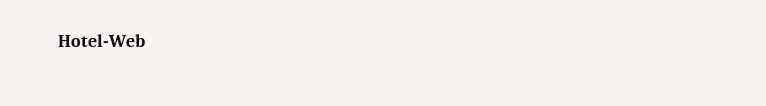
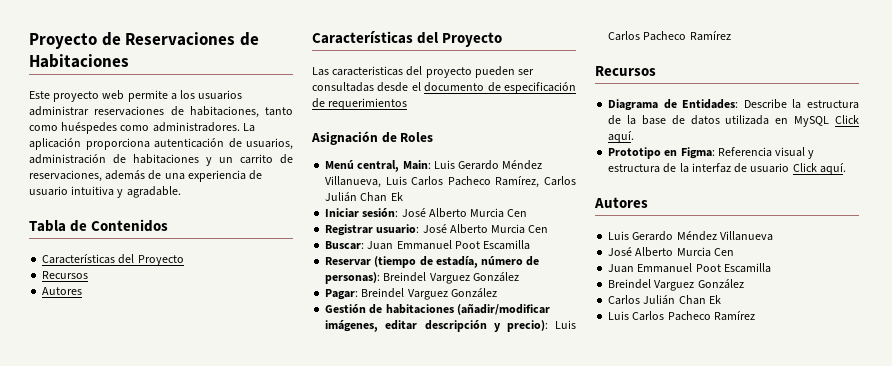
[58,34,145,47] Hotel-Web -> [29,32,259,49] [29,54,129,68] [29,90,243,102] [29,106,293,118] [29,122,255,134] [29,138,293,150] [29,154,293,166] [29,170,263,182] [29,186,181,198] [29,219,169,232] [42,254,184,266] [42,271,89,279] [42,287,83,295] [312,31,503,47] [312,66,535,78] [312,82,576,94] [312,98,408,110] [311,131,434,145] [325,160,543,172] [325,176,576,188] [325,192,403,202] [325,208,528,218] [325,224,549,236] [325,240,531,250] [325,256,540,268] [325,272,519,284] [325,288,497,300] [325,304,550,315] [325,320,576,332] [608,31,731,41] [595,66,656,76] [608,99,859,111] [608,115,859,127] [608,131,635,143] [608,147,815,159] [608,163,846,175] [594,197,648,208] [608,231,773,241] [608,247,734,257] [608,263,771,273] [608,279,744,291] [608,295,721,305] [608,311,755,321] Proyecto de Reservaciones de Habitaciones // Este proyecto web permite a los usuarios administrar reservaciones de habitaciones, tanto como huéspedes como administradores. La aplicación proporciona autenticación de usuarios, administración de habitaciones y un carrito de reservaciones, además de una experiencia de usuario intuitiva y agradable. // Tabla de Contenidos // Características del Proyecto // Recursos // Autores // Características del Proyecto // Las caracteristicas del proyecto pueden ser consultadas desde el documento de especificación de requerimientos // Asignación de Roles // Menú central, Main: Luis Gerardo Méndez Villanueva, Luis Carlos Pacheco Ramírez, Carlos Julián Chan Ek // Iniciar sesión: José Alberto Murcia Cen // Registrar usuario: José Alberto Murcia Cen // Buscar: Juan Emmanuel Poot Escamilla // Reservar (tiempo de estadía, número de personas): Breindel Varguez González // Pagar: Breindel Varguez González // Gestión de habitaciones (añadir/modificar imágenes, editar descripción y precio): Luis Carlos Pacheco Ramírez // Recursos // Diagrama de Entidades: Describe la estructura de la base de datos utilizada en MySQL Click aquí. // Prototipo en Figma: Referencia visual y estructura de la interfaz de usuario Click aquí. // Autores // Luis Gerardo Méndez Villanueva // José Alberto Murcia Cen // Juan Emmanuel Poot Escamilla // Breindel Varguez González // Carlos Julián Chan Ek // Luis Carlos Pacheco Ramírez

